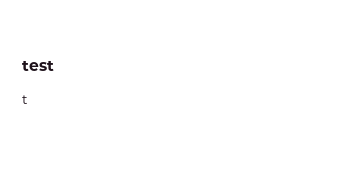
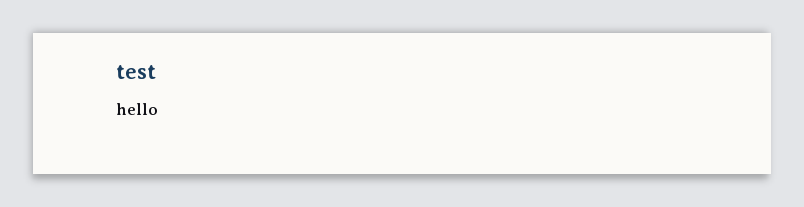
[22,95,28,104] t -> [116,103,158,115] hello

